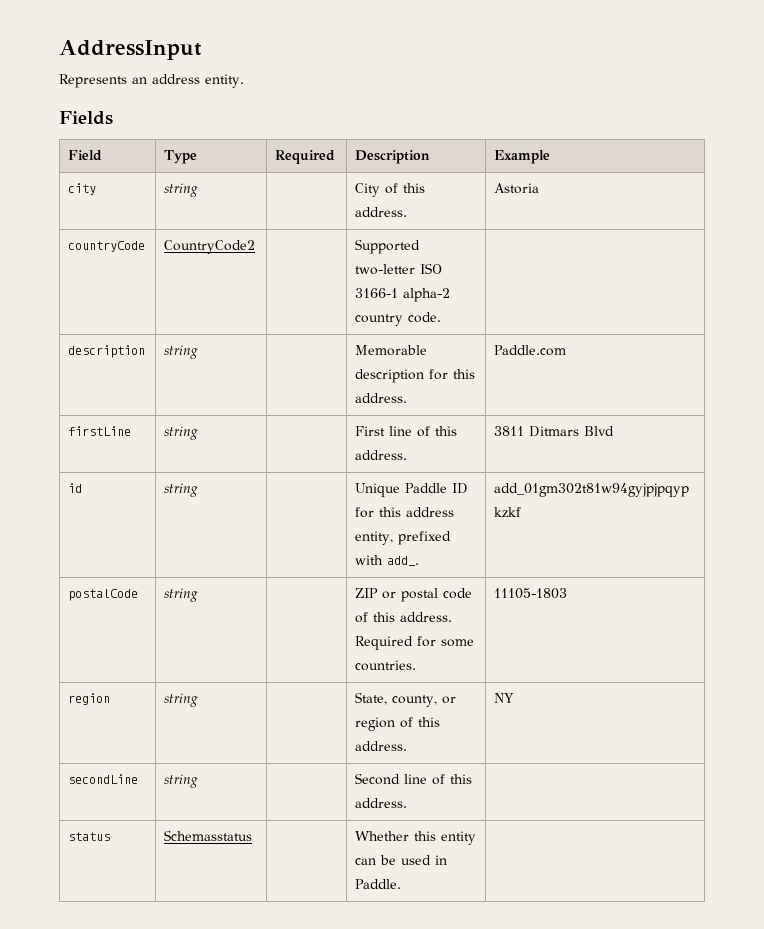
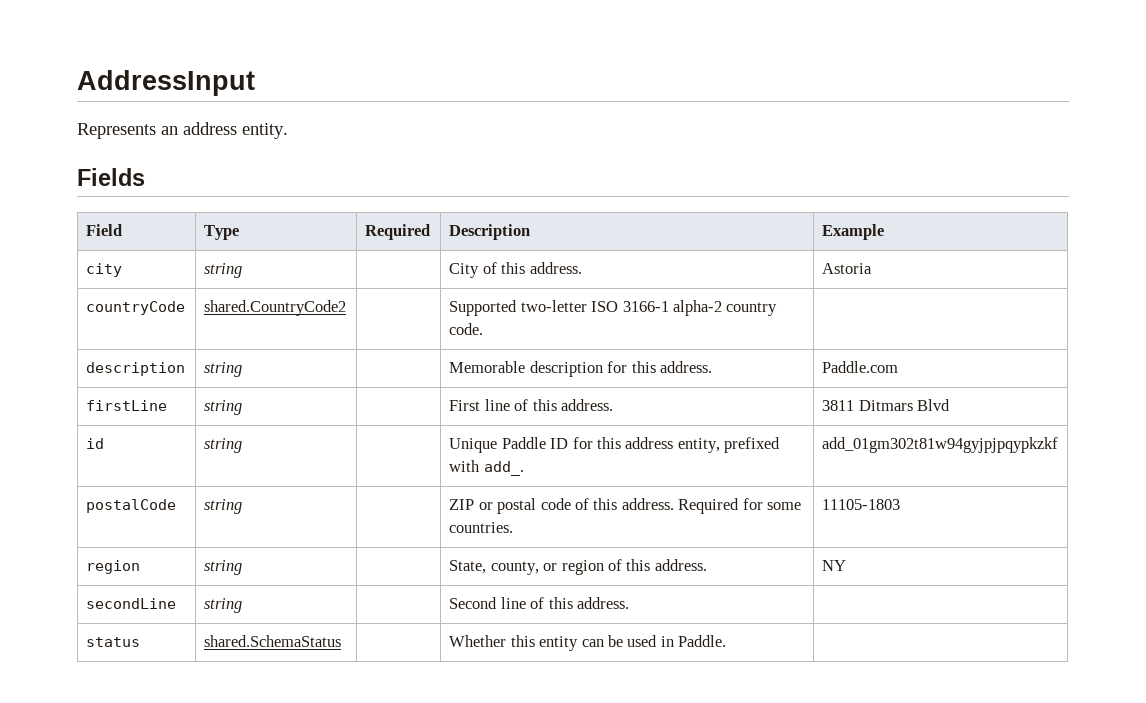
[164,240,256,254] CountryCode2 -> [204,300,347,316] shared.CountryCode2
[164,830,253,841] Schemasstatus -> [204,635,342,647] shared.SchemaStatus

